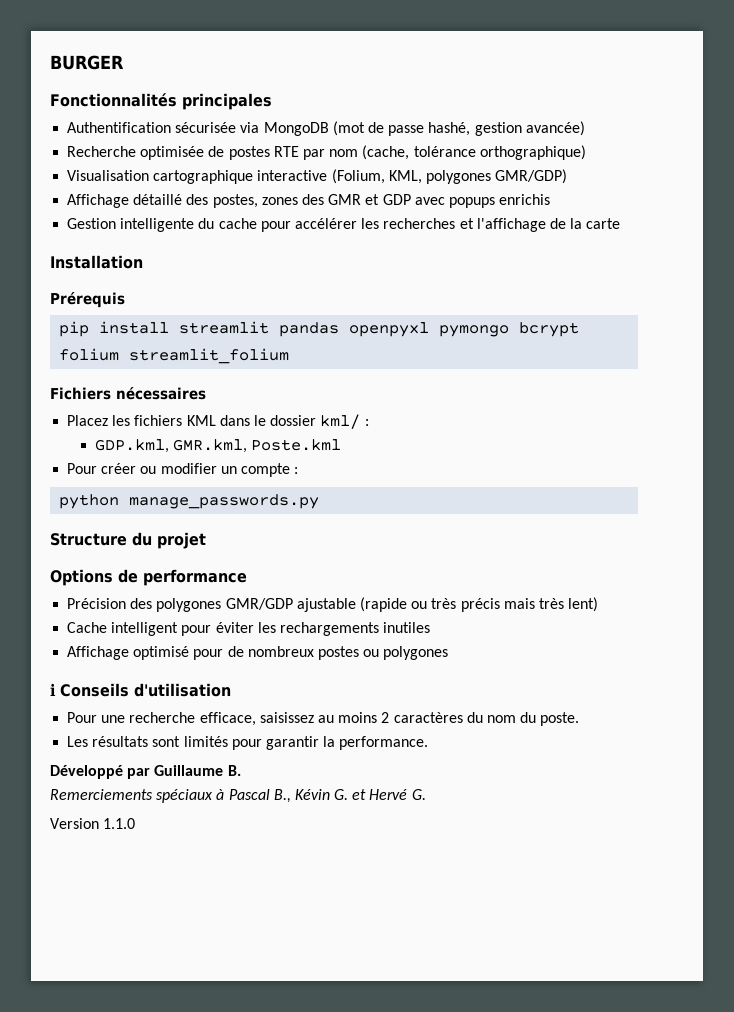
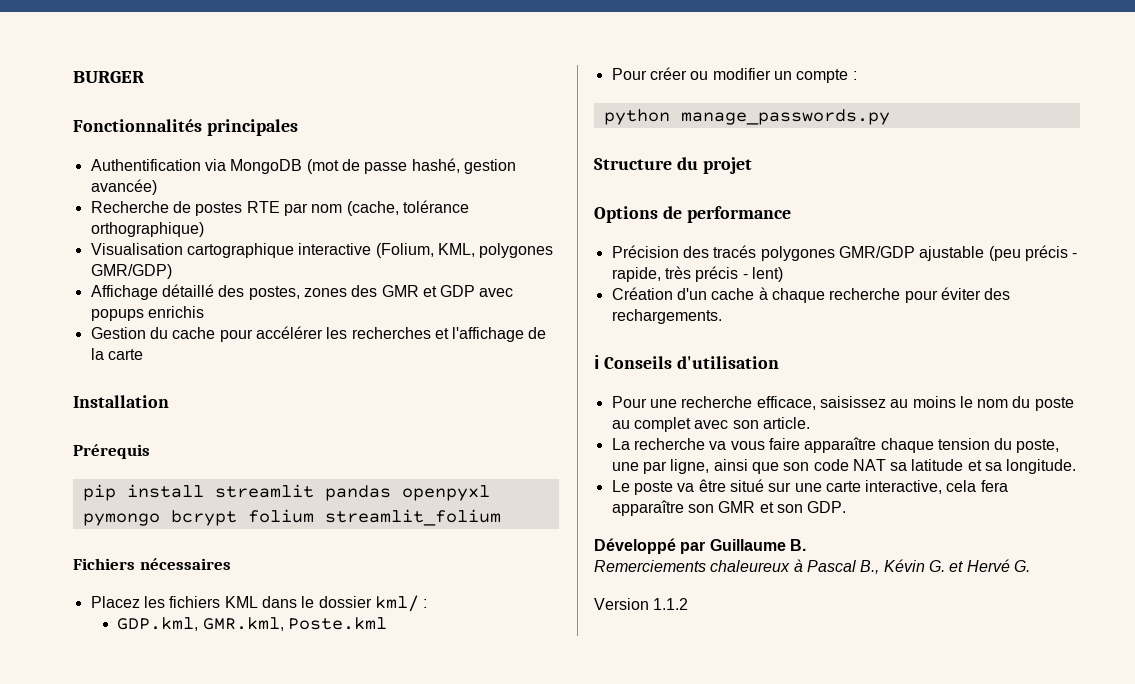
[175,122,237,133] sécurisée -> (201, 165) none
[140,146,205,160] optimisée -> (169, 207) none
[120,218,195,232] intelligente -> (146, 333) none
(153, 603) none -> [713,245,757,258] tracés
[359,597,599,612] [67,622,431,636] [67,646,449,660] (rapide ou très précis mais très lent) // Cache intelligent pour éviter les rechargements inutiles // Affichage optimisé pour de nombreux postes ou polygones -> [988,245,1078,261] [611,266,783,282] [611,287,1011,303] [611,309,722,324] (peu précis - rapide, très précis - lent) // Création d'un cache à chaque recherche pour éviter des rechargements.
[381,712,580,726] [67,736,429,750] 2 caractères du nom du poste. // Les résultats sont limités pour garantir la performance. -> [959,396,1074,411] [611,417,810,432] [611,437,1060,453] [611,459,1077,474] [611,479,1008,495] [611,500,847,516] le nom du poste au complet avec son article. // La recherche va vous faire apparaître chaque tension du poste, une par ligne, ainsi que son code NAT sa latitude et sa longitude. // Le poste va être situé sur une carte interactive, cela fera apparaître son GMR et son GDP.
[156,789,214,803] spéciaux -> [710,560,791,572] chaleureux
[103,818,136,829] 1.1.0 -> [653,598,689,610] 1.1.2

